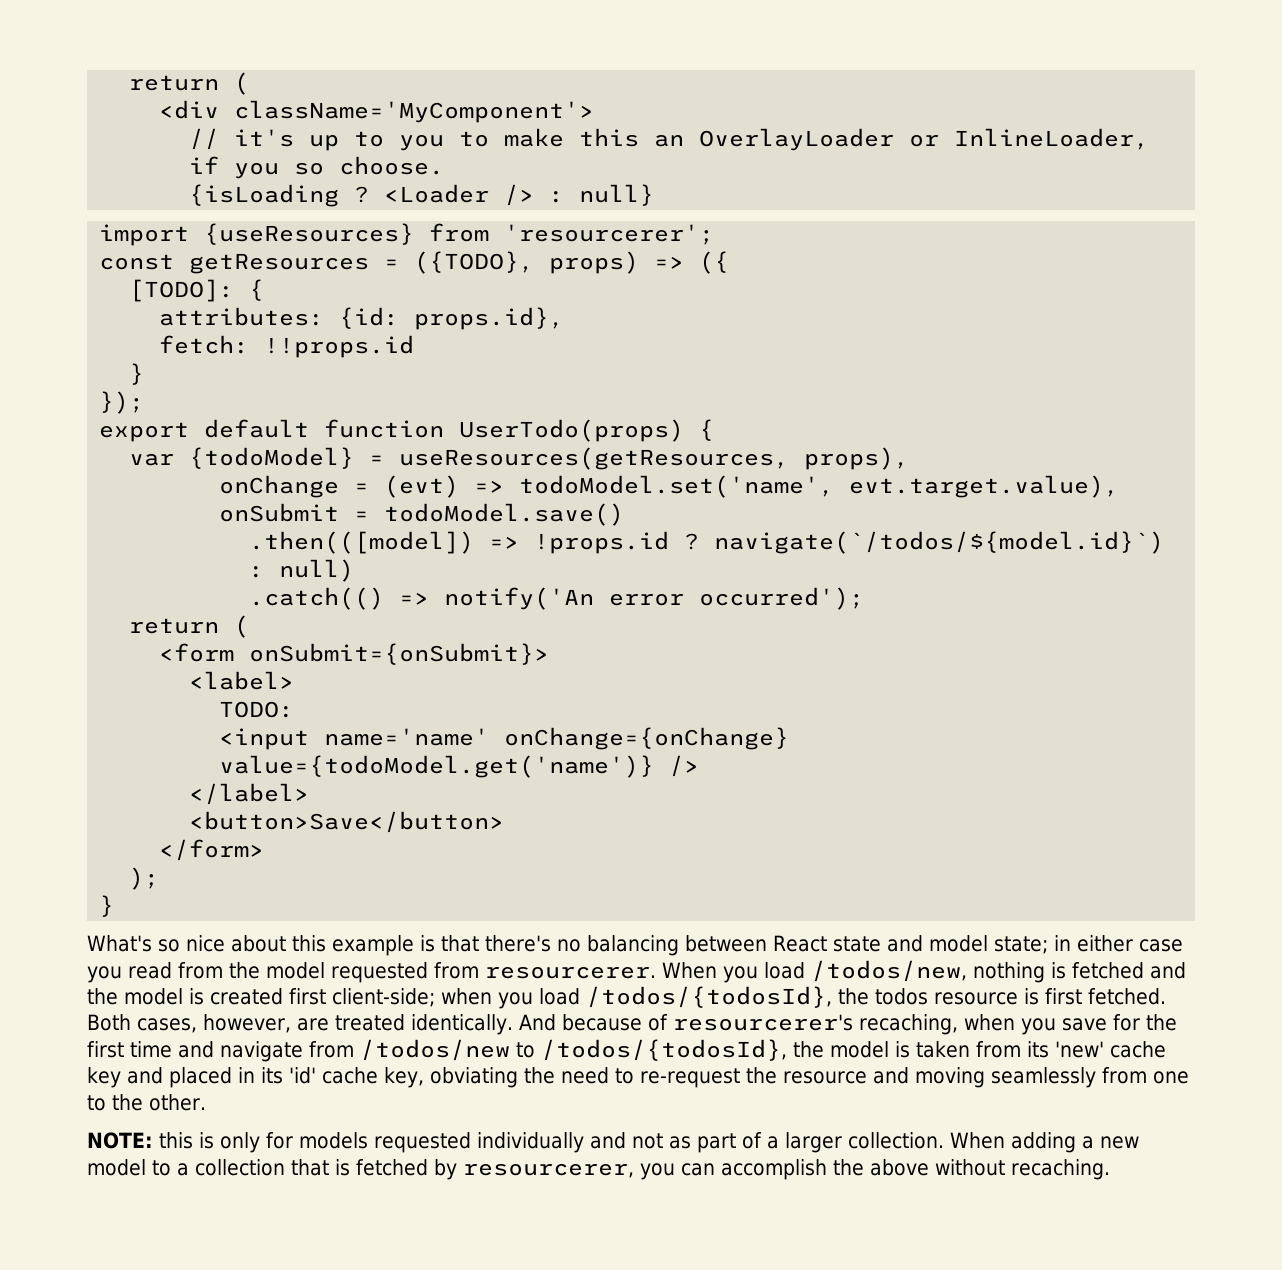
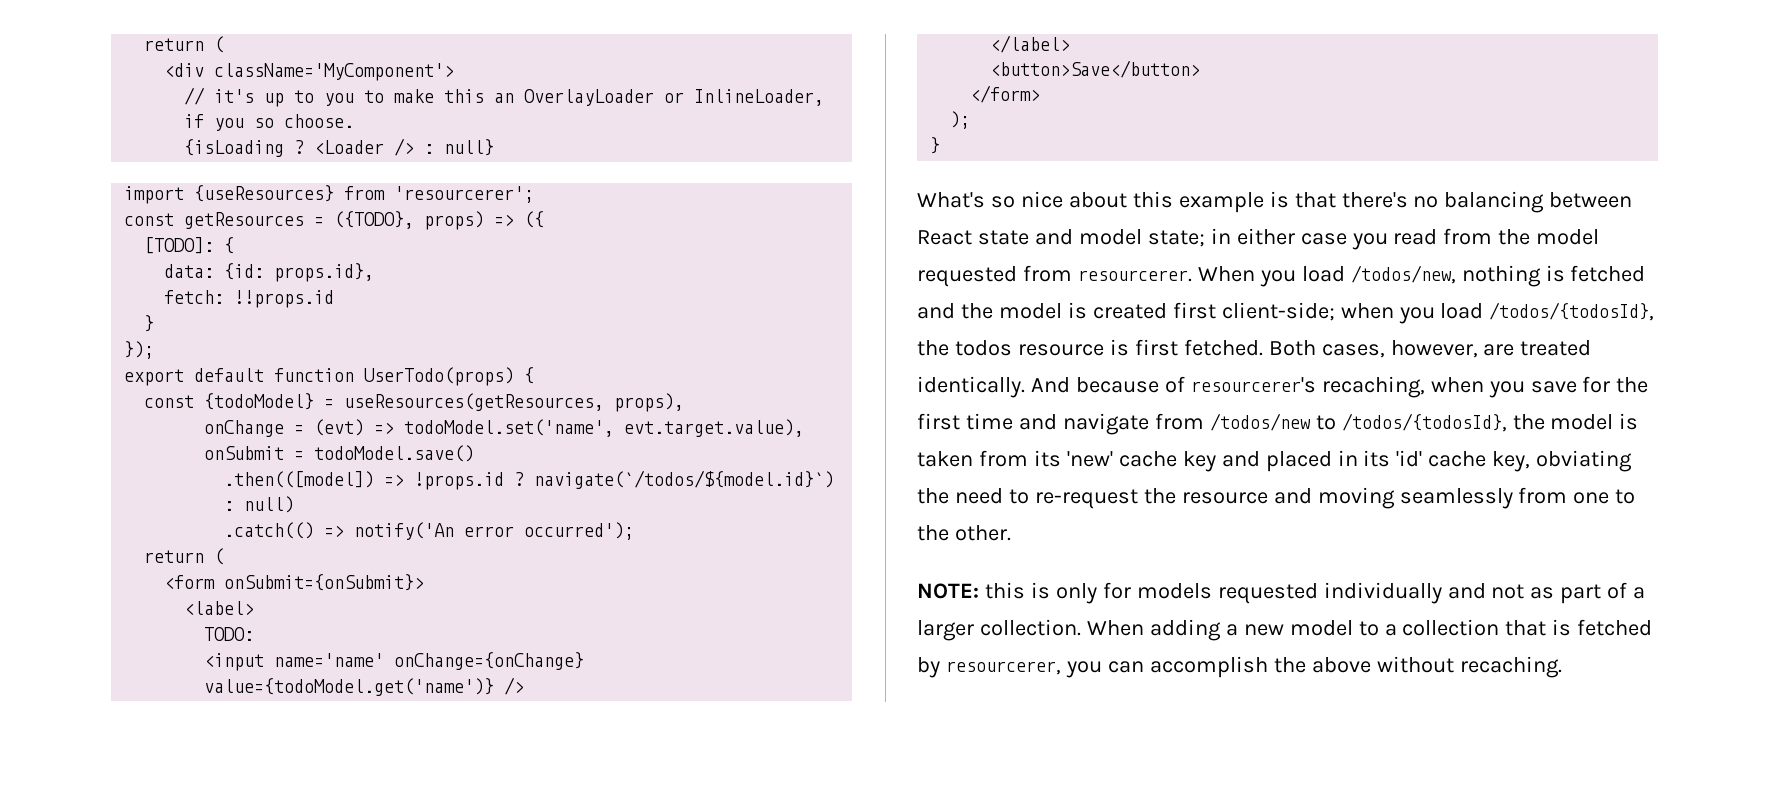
[159,307,325,326] attributes: -> [164,264,215,278] data:
[129,453,175,466] var -> [144,395,195,408] const

